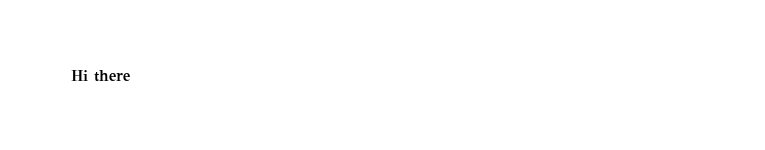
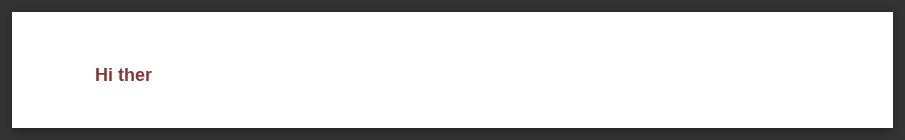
[94,70,130,82] there -> [118,68,152,81] ther

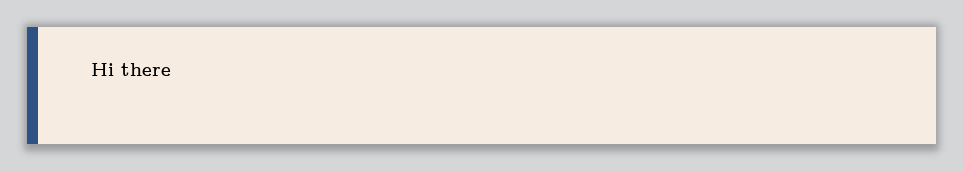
[118,68,152,81] ther -> [121,63,171,76] there

